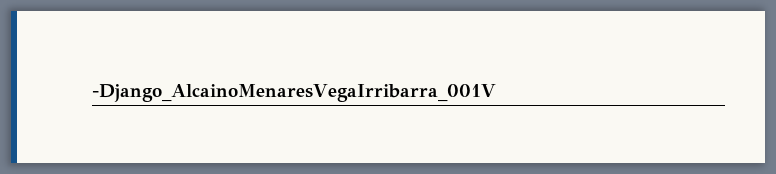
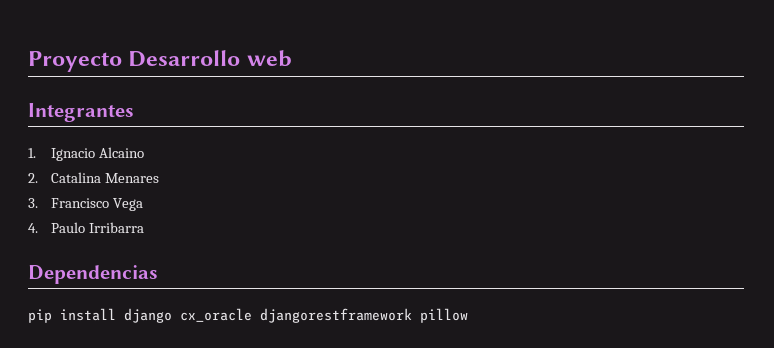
[92,84,496,102] -Django_AlcainoMenaresVegaIrribarra_001V -> [28,50,292,72] [28,103,134,122] [28,147,145,161] [28,172,160,183] [28,198,144,211] [28,222,145,233] [28,265,158,284] [28,308,468,323] Proyecto Desarrollo web // Integrantes // 1. Ignacio Alcaino // 2. Catalina Menares // 3. Francisco Vega // 4. Paulo Irribarra // Dependencias // pip install django cx_oracle djangorestframework pillow

